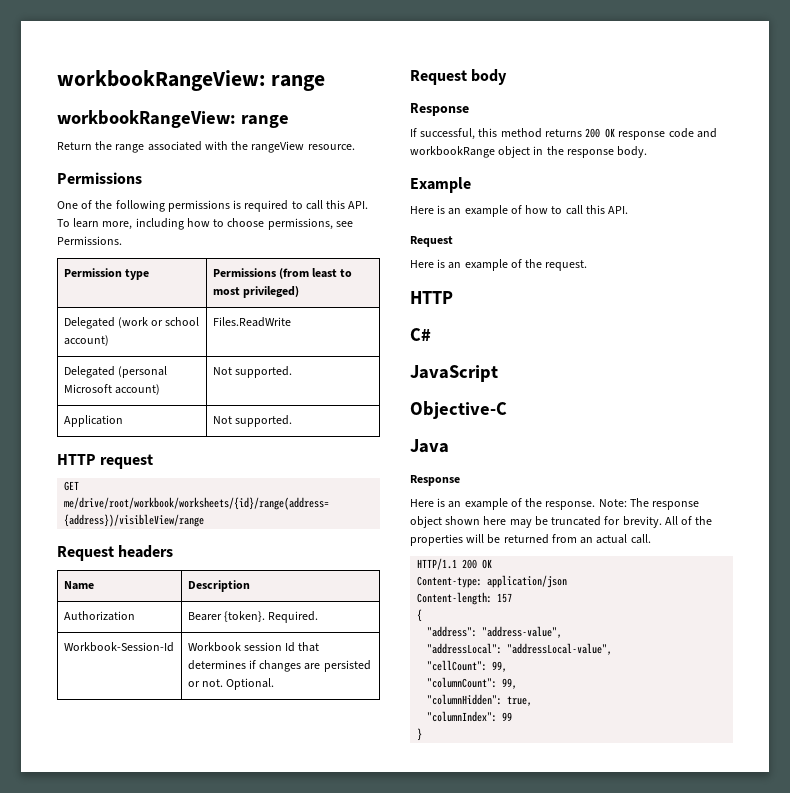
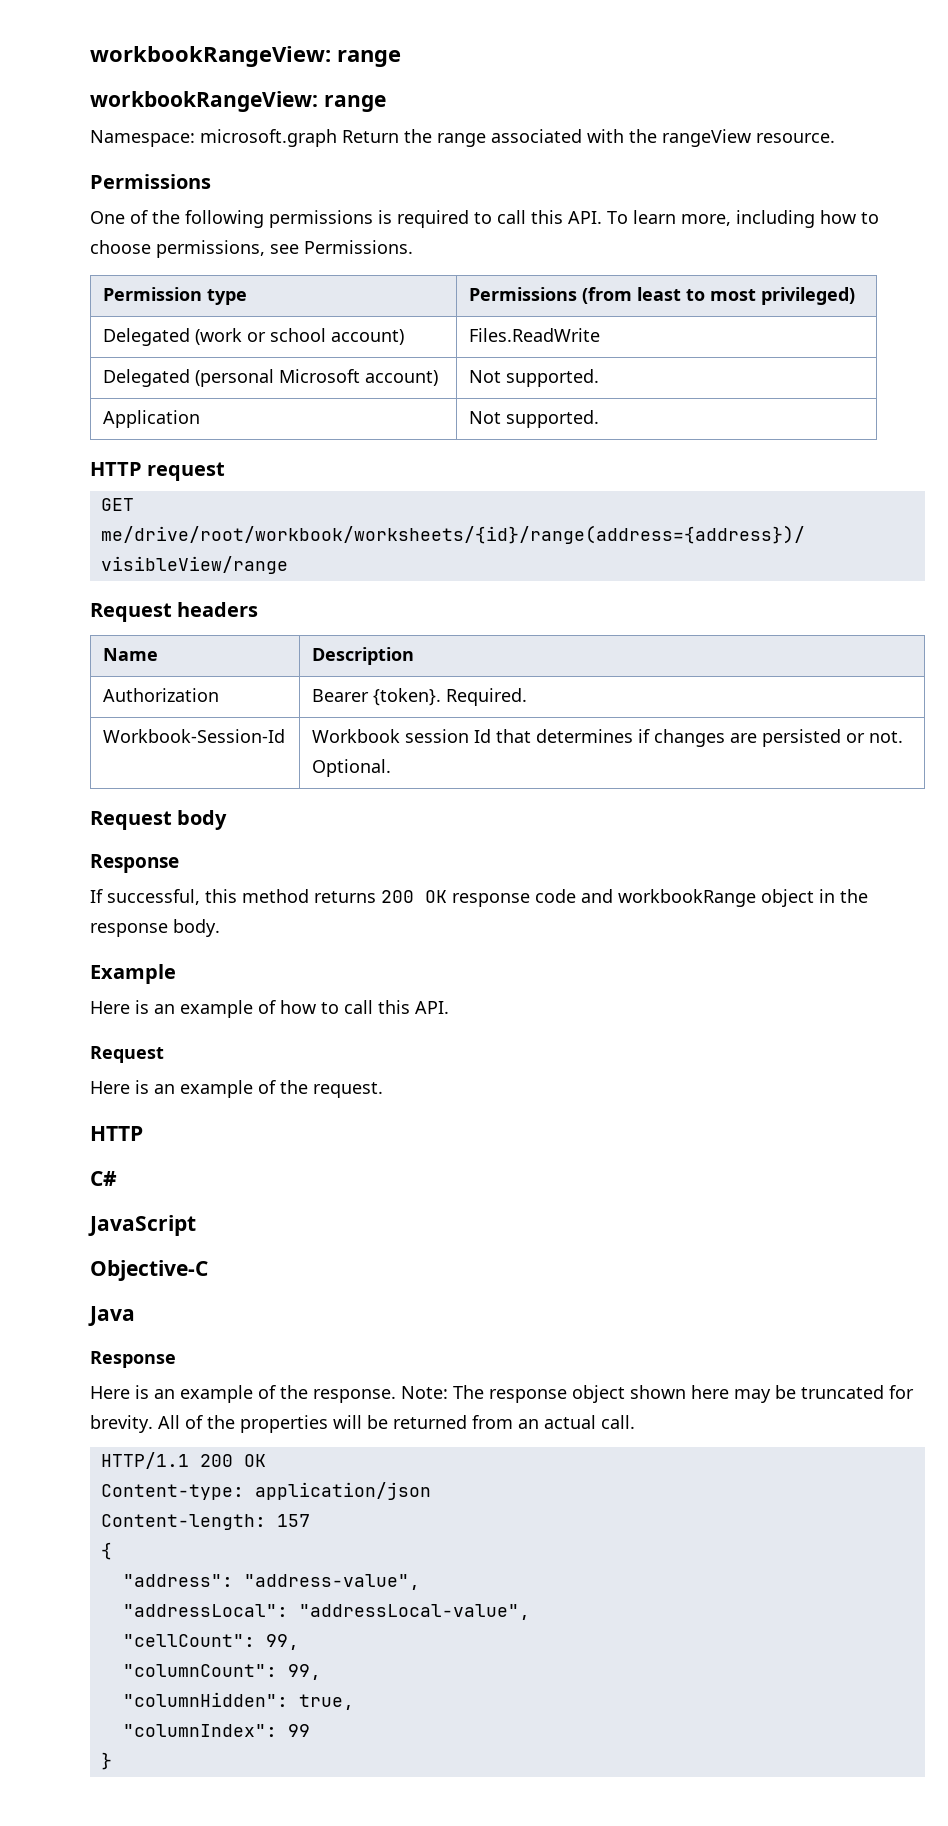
(289, 121) none -> [90,129,337,147] Namespace: microsoft.graph

